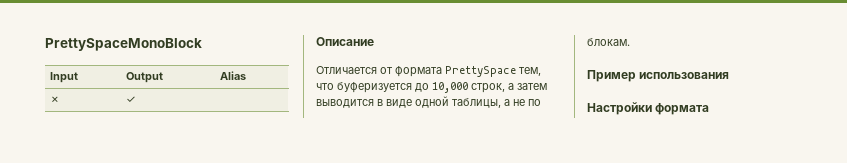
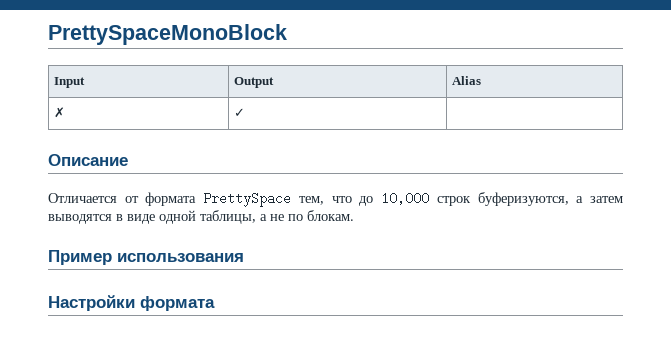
[337,82,412,93] буферизуется -> (352, 199) none
[471,83,505,93] строк, -> [436,192,569,206] строк буферизуются,
[316,99,374,108] выводится -> [48,214,112,224] выводятся

